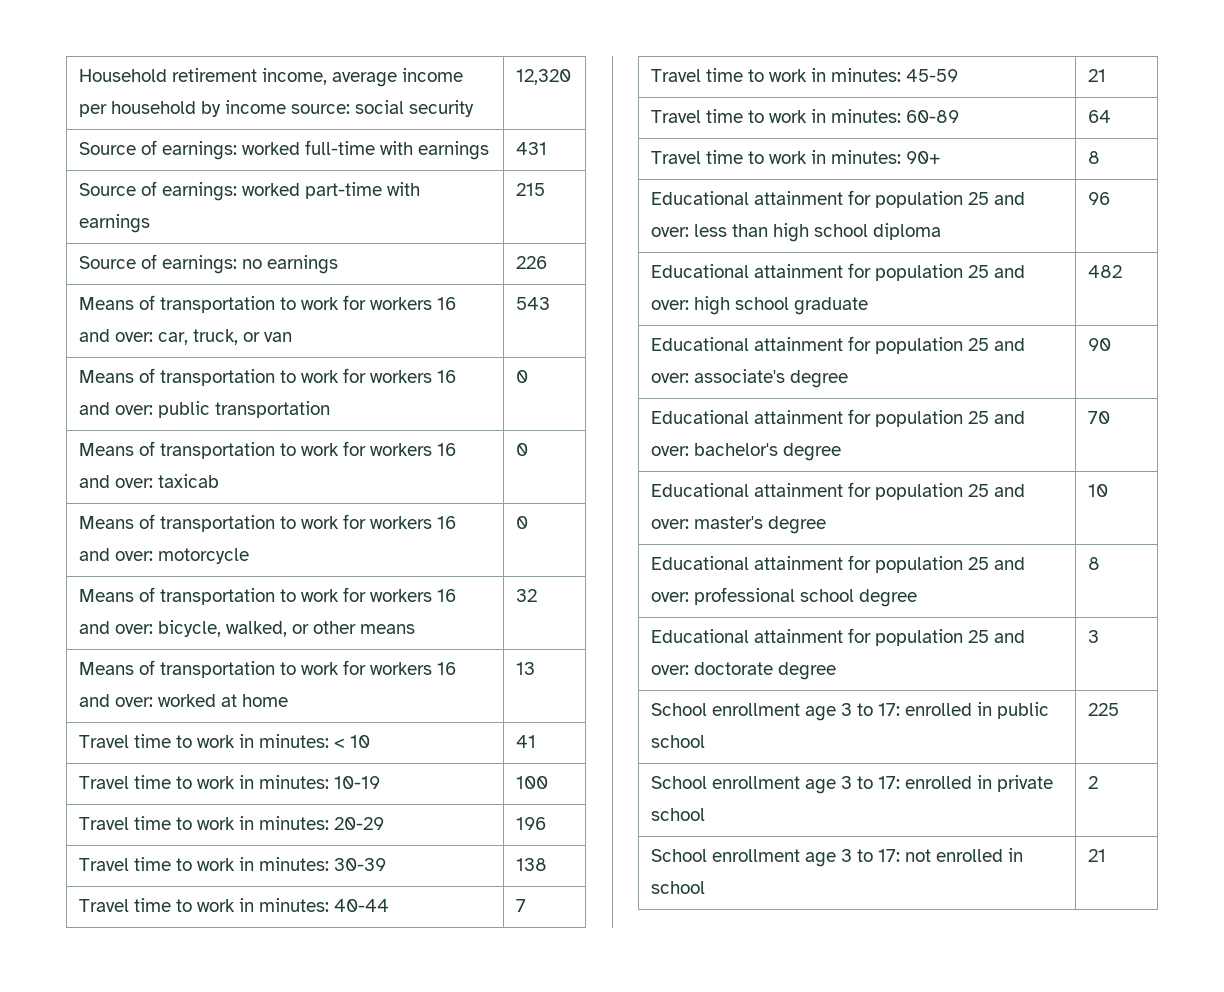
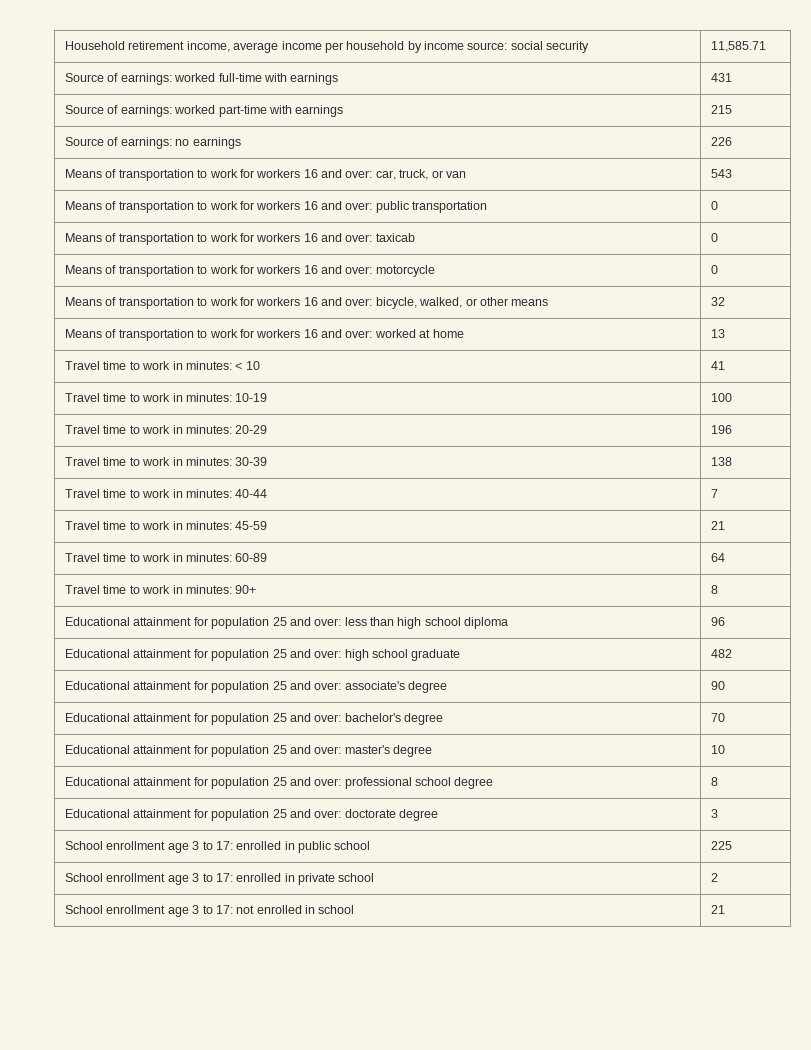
[515,69,571,85] 12,320 -> [711,41,767,52] 11,585.71

